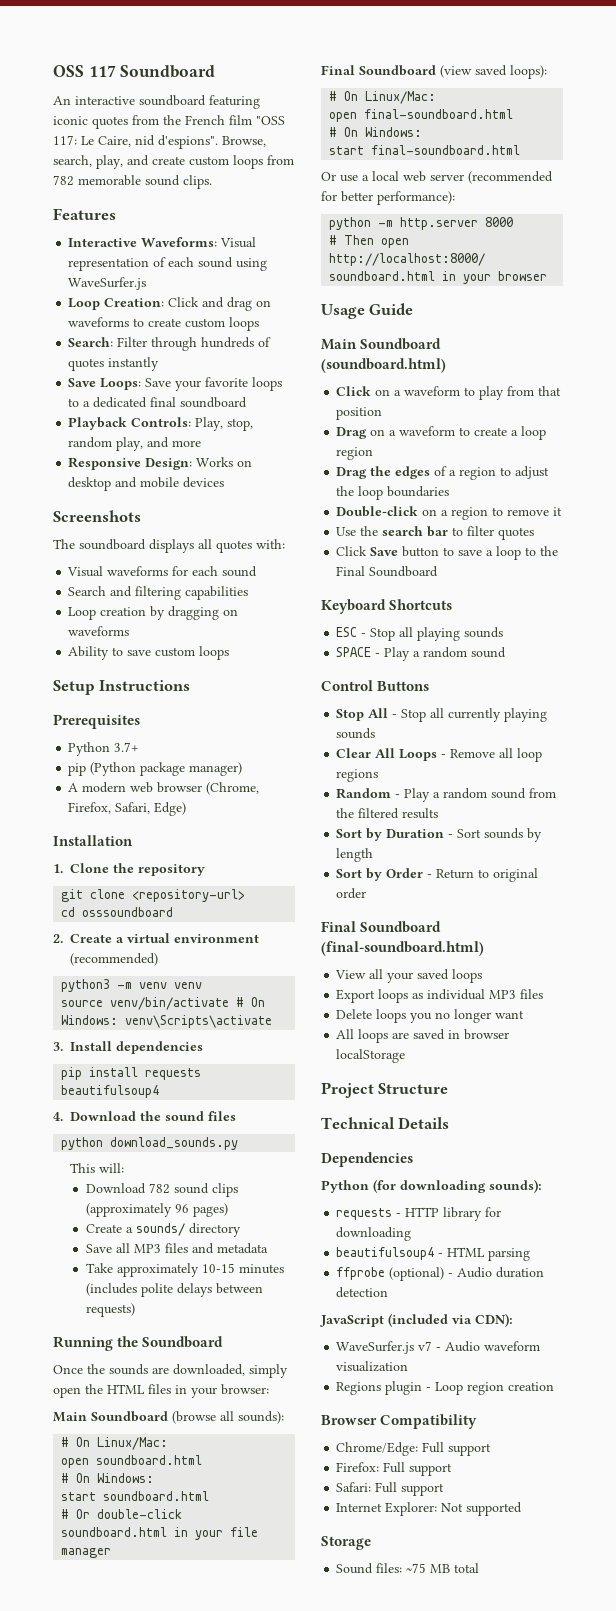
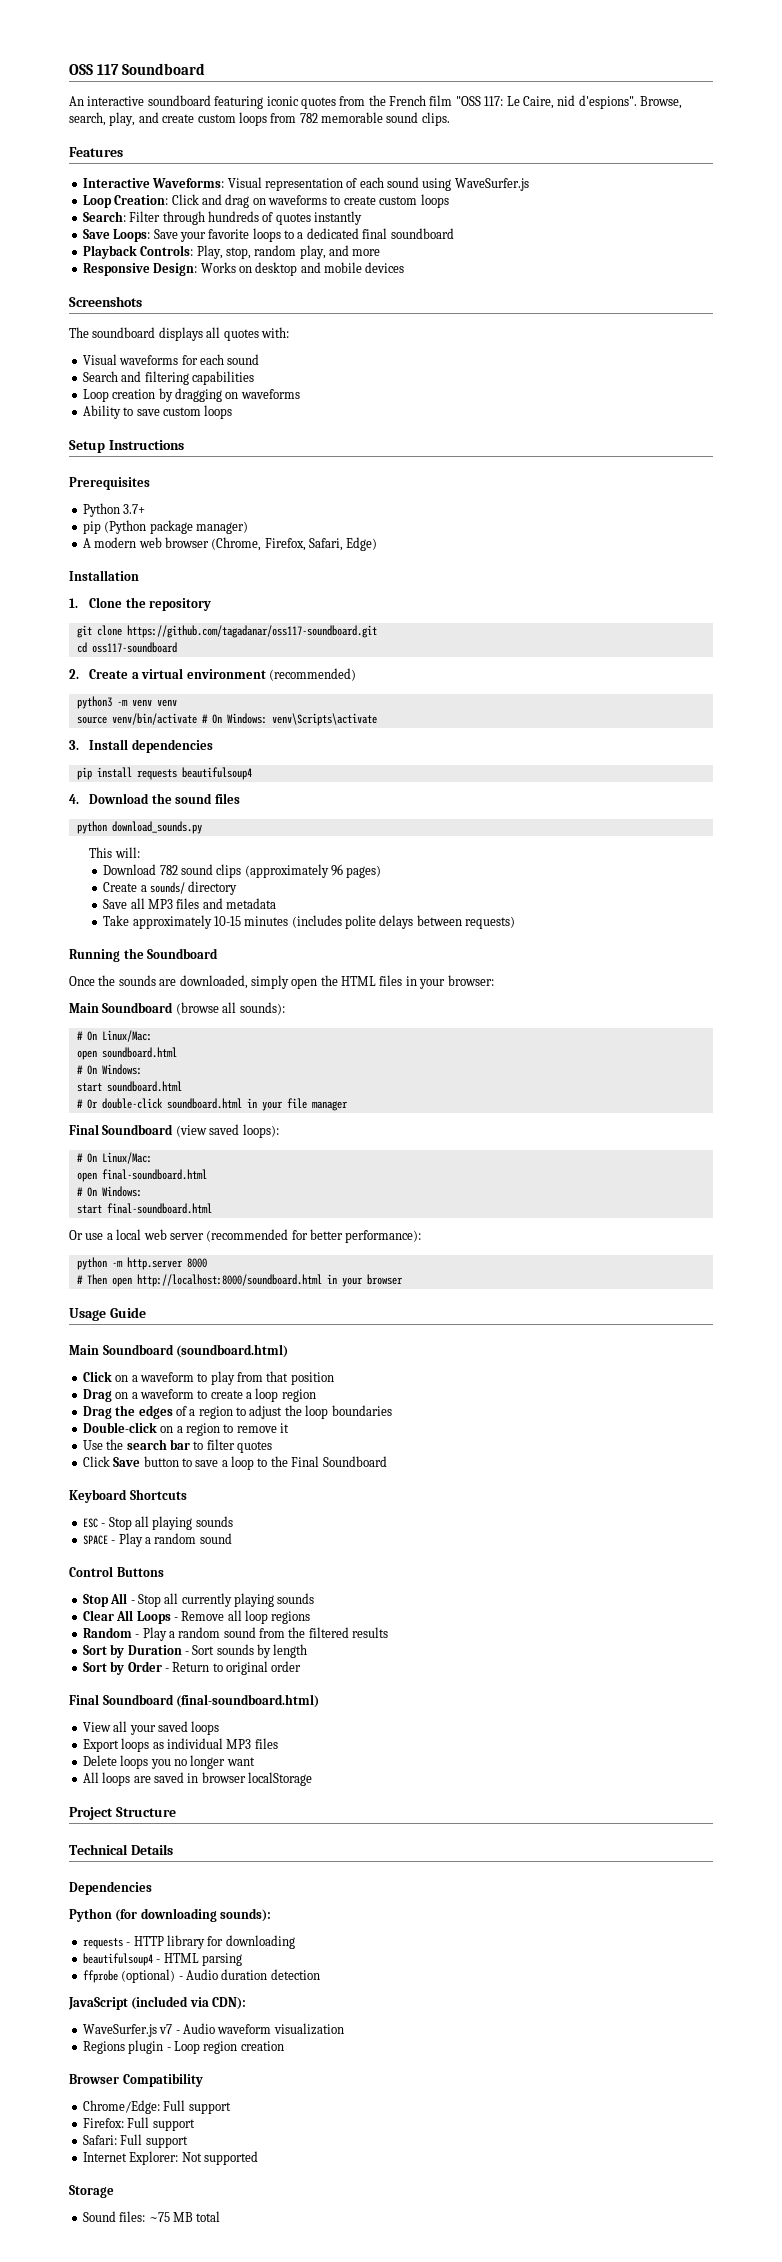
[132,889,246,902] <repository-url> -> [126,625,377,638] https://github.com/tagadanar/oss117-soundboard.git
[82,907,174,917] osssoundboard -> [91,642,177,653] oss117-soundboard

